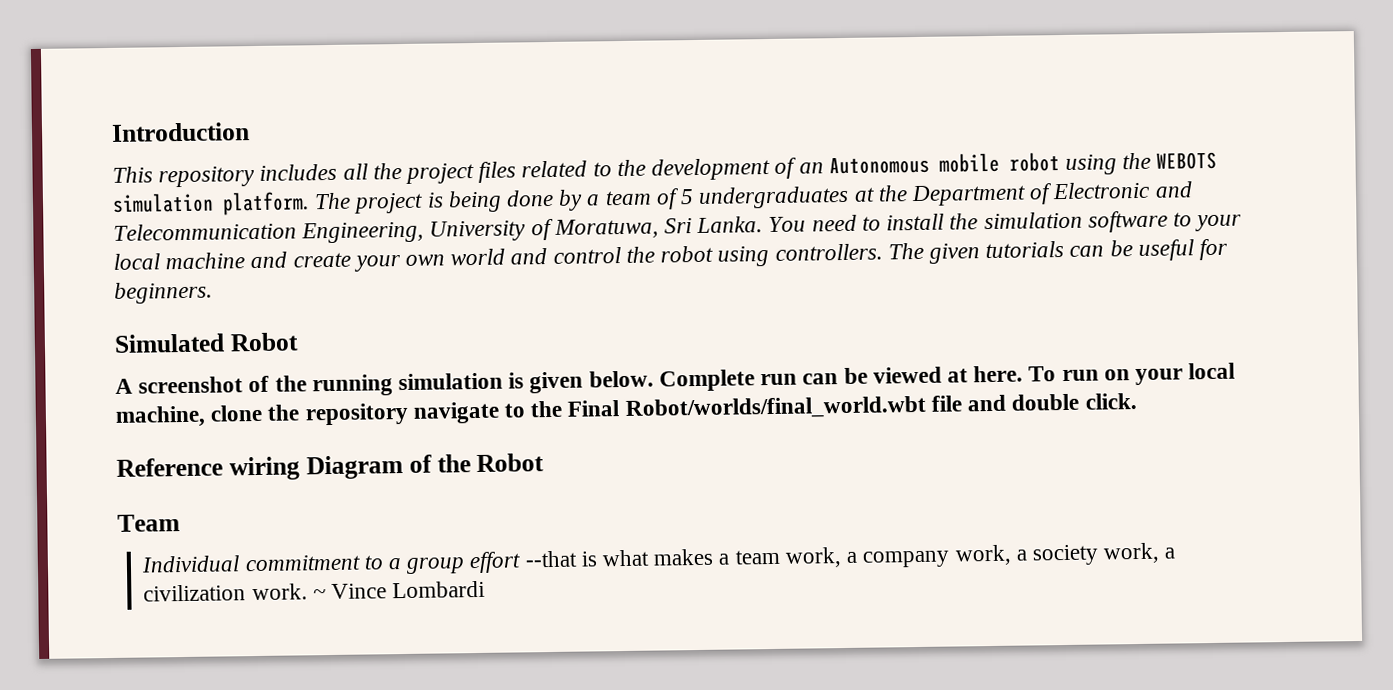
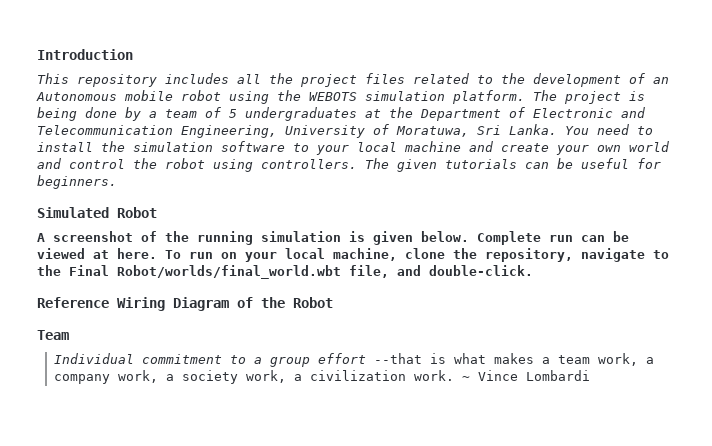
[304,402,409,426] repository -> [485,248,573,262] repository,
[930,393,1137,412] file and double click. -> [349,265,533,278] file, and double-click.
[228,456,300,481] wiring -> [117,297,165,311] Wiring

